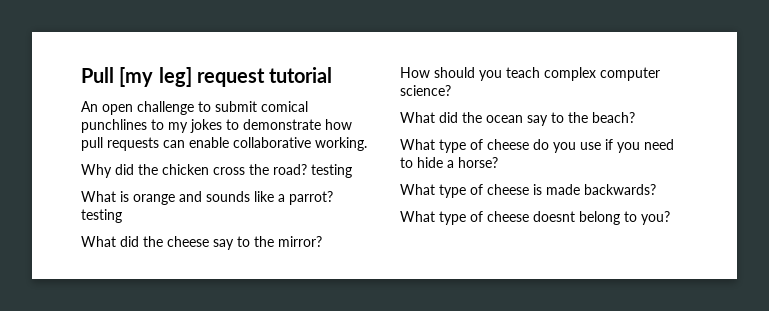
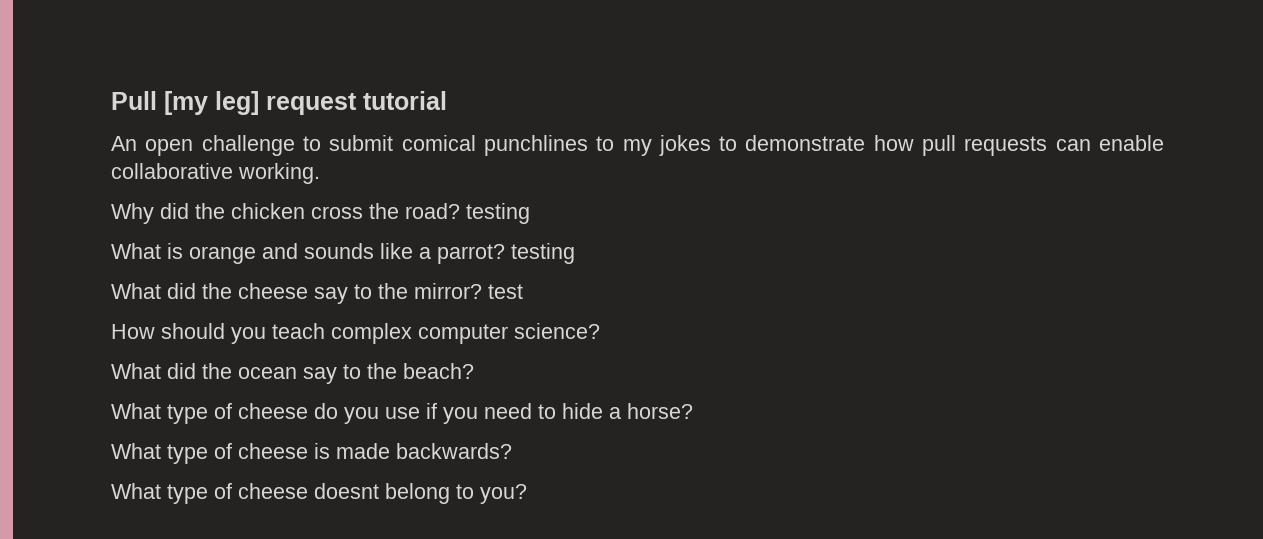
(322, 241) none -> [488,284,523,299] test

